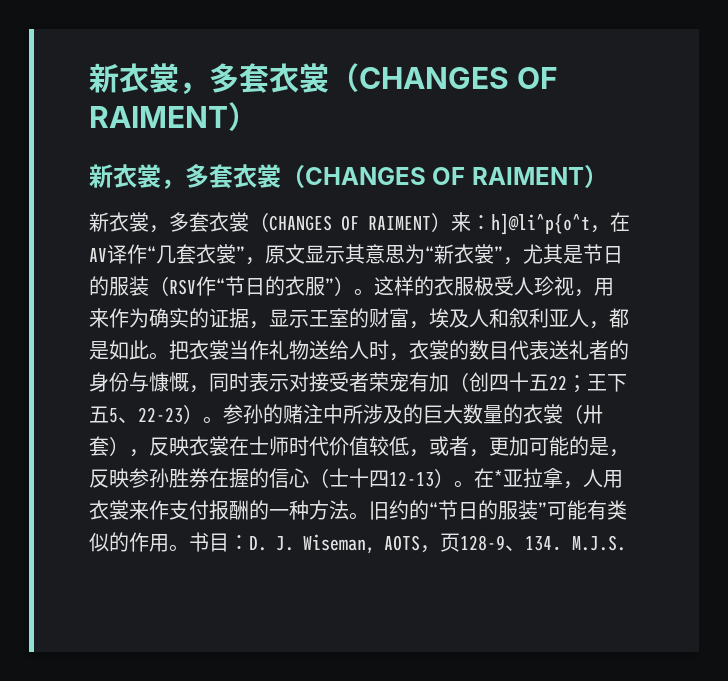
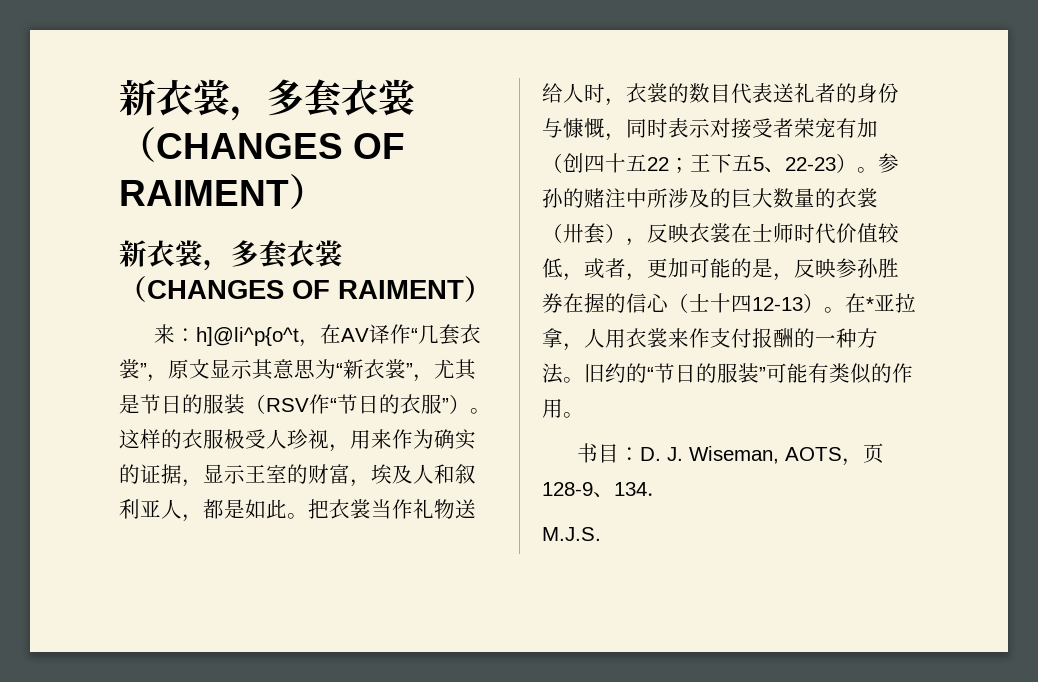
[89,212,451,233] 新衣裳，多套衣裳（CHANGES OF RAIMENT） -> (492, 289) none
(189, 548) none -> (584, 415) //
(572, 548) none -> (668, 494) //

